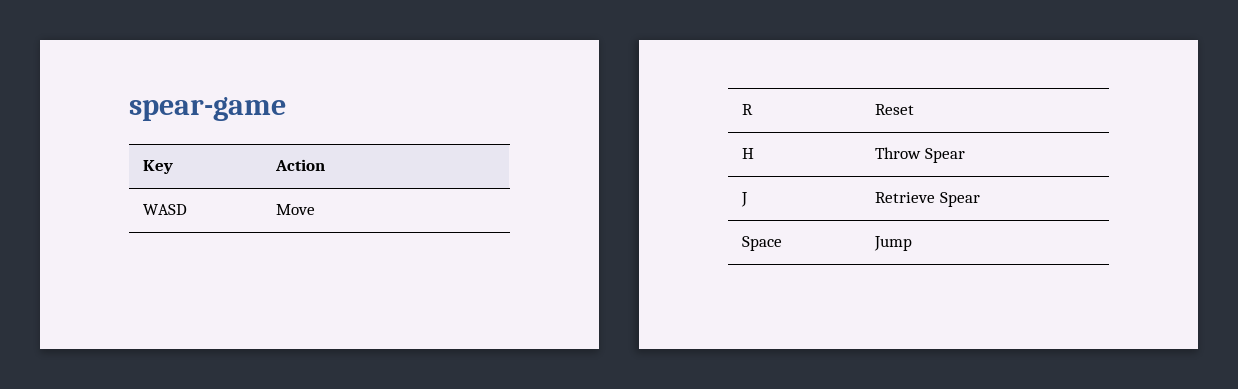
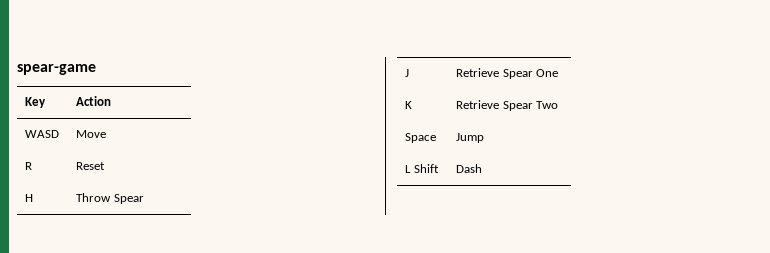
(980, 199) none -> [536,69,559,77] [405,101,413,109] [456,100,559,111] One // K | Retrieve Spear Two
(912, 243) none -> [405,164,439,173] [456,164,483,173] // L Shift | Dash

